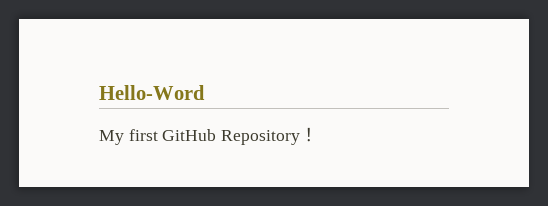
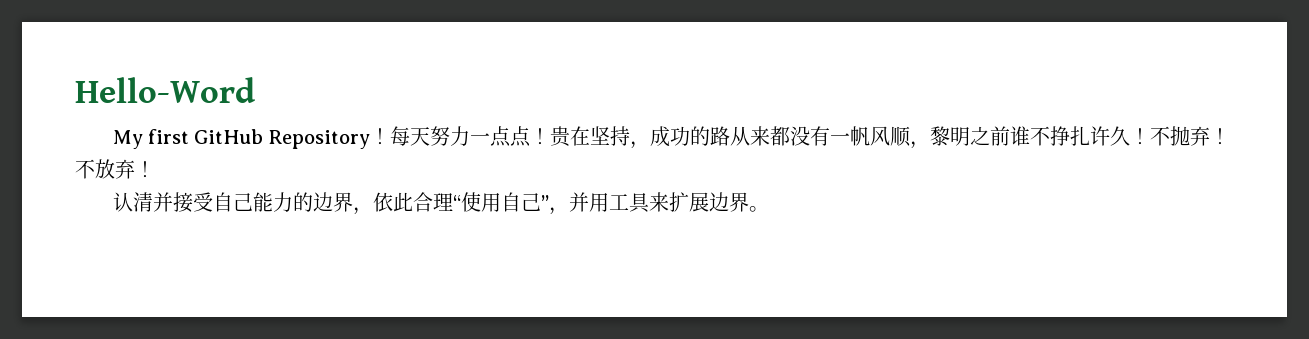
(319, 134) none -> [389,126,1230,149] [75,159,155,179] [112,192,769,215] 每天努力一点点！贵在坚持，成功的路从来都没有一帆风顺，黎明之前谁不挣扎许久！不抛弃！不放弃！ // 认清并接受自己能力的边界，依此合理“使用自己”，并用工具来扩展边界。

